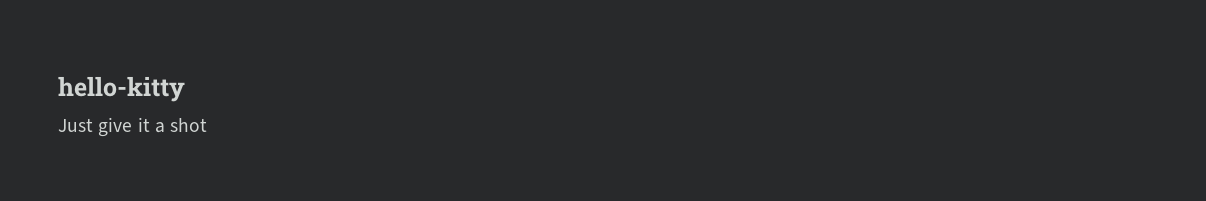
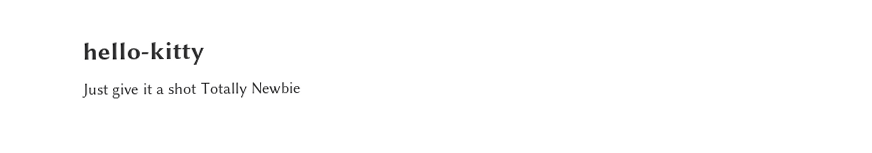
(208, 125) none -> [200,81,301,98] Totally Newbie

